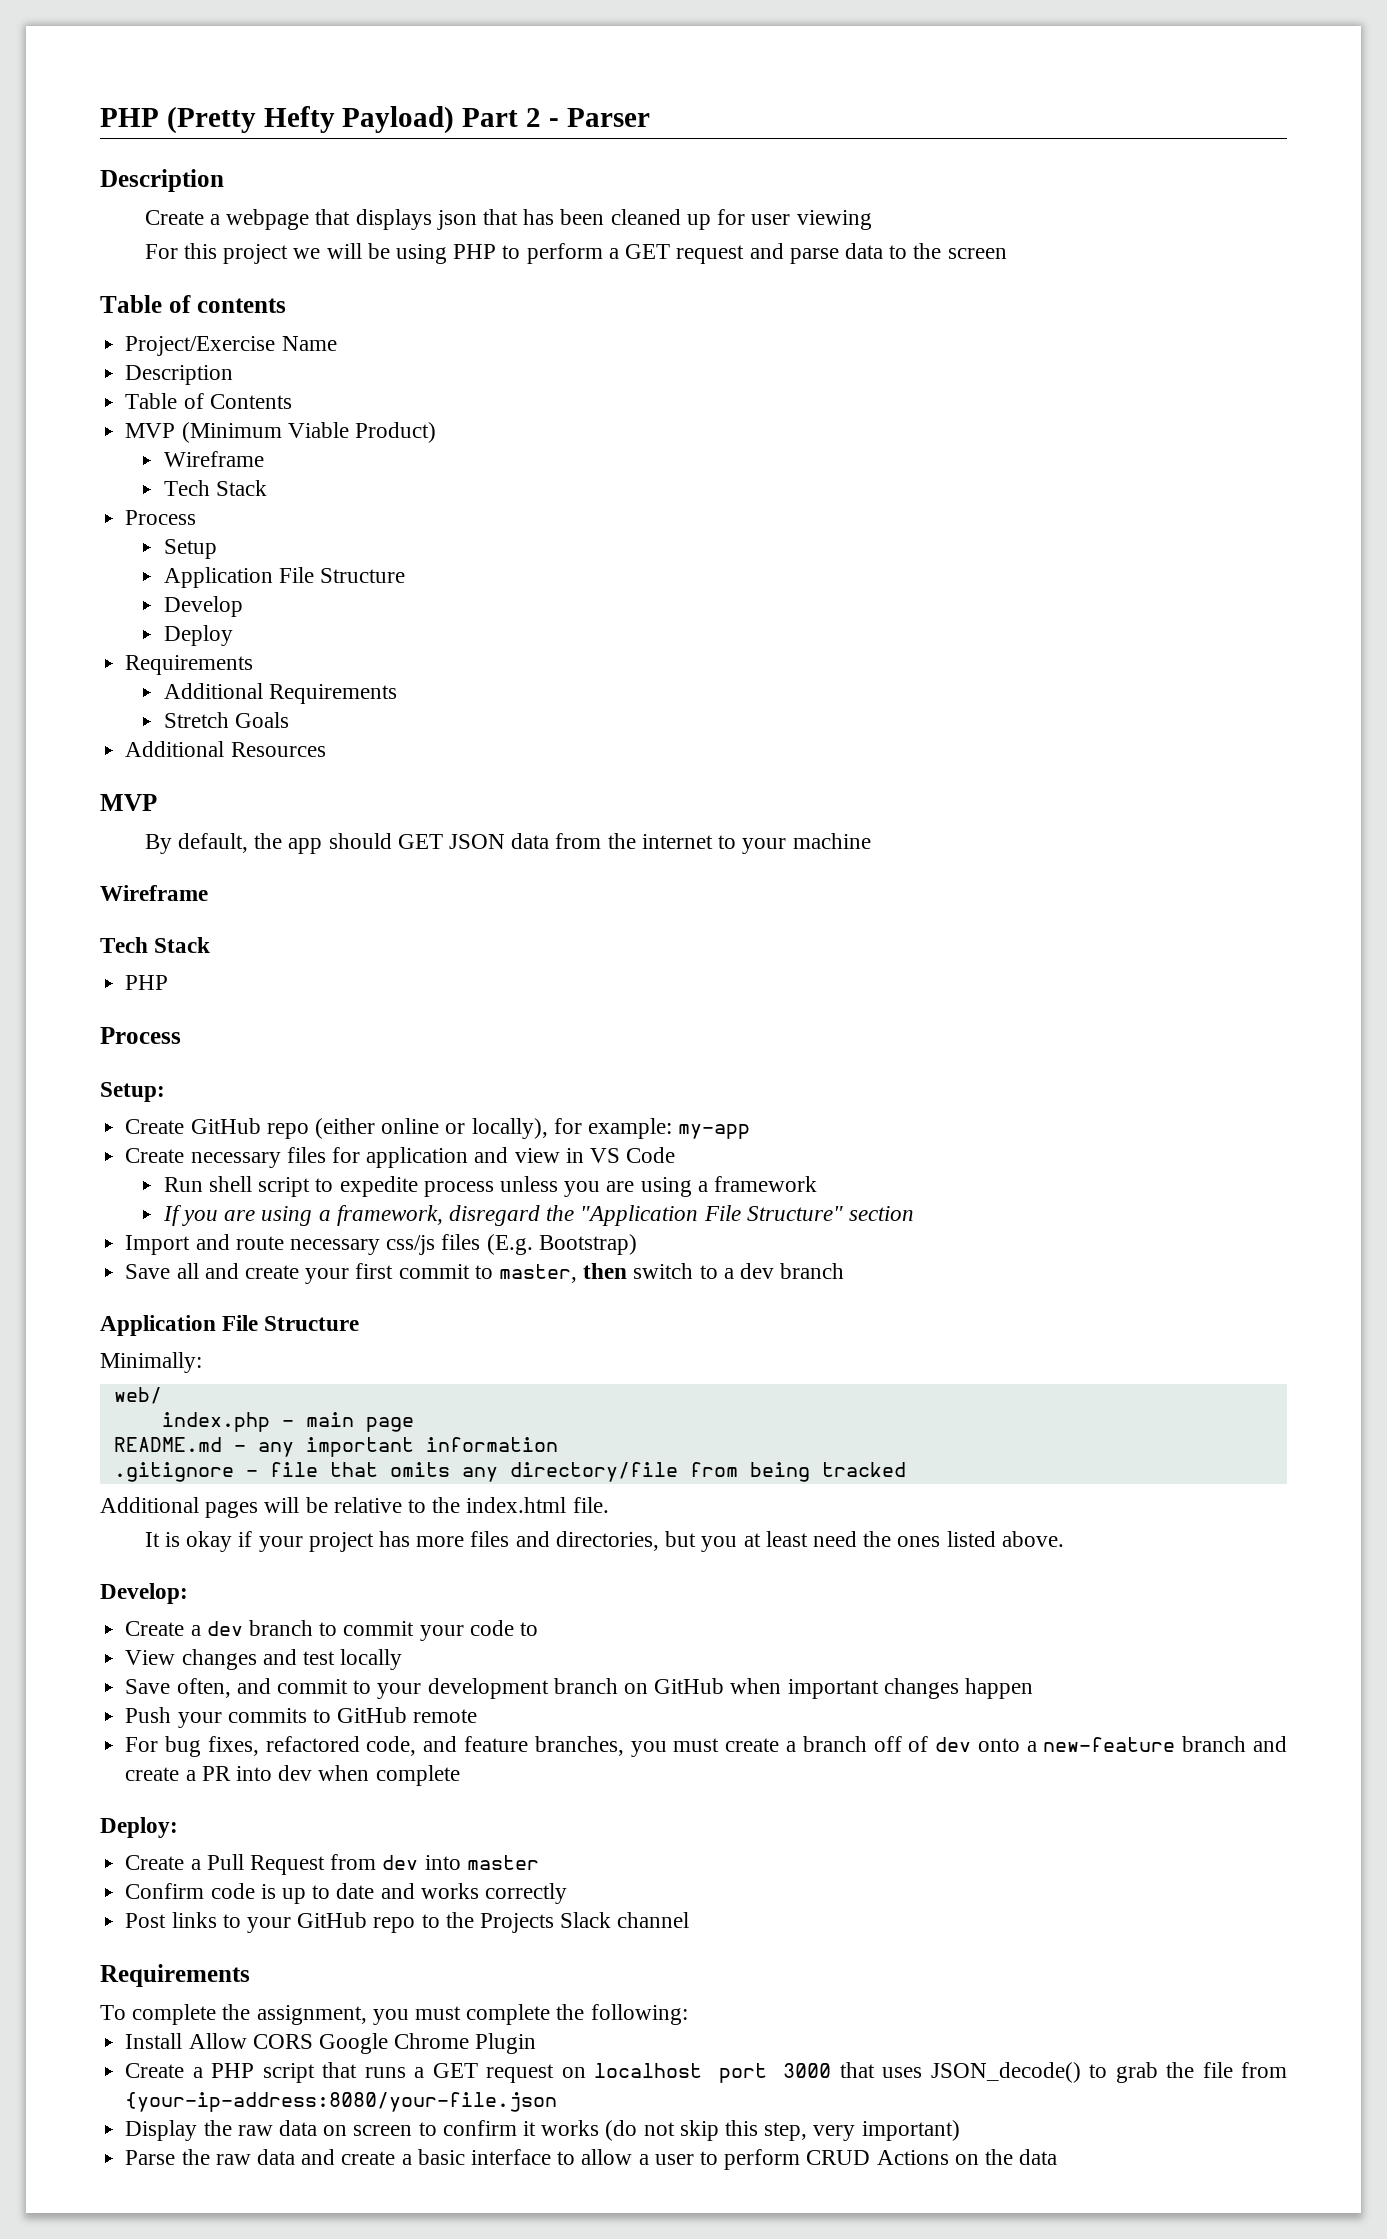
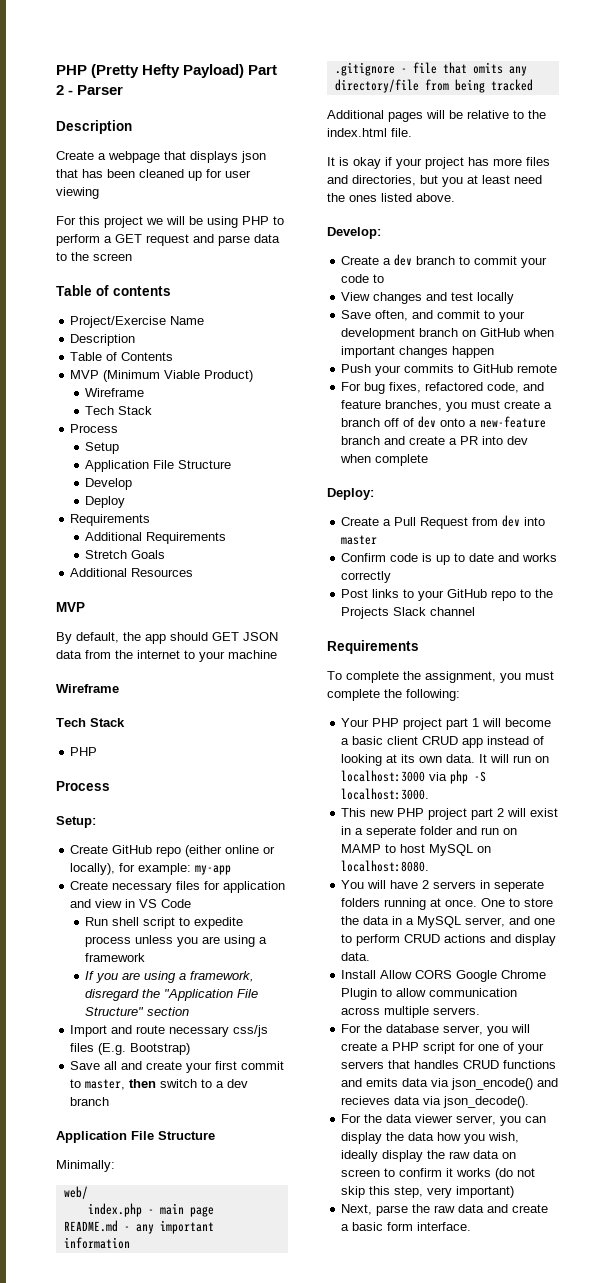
(688, 2014) none -> [341,718,552,730] [341,736,545,748] [341,754,550,766] [341,770,487,784] [341,788,430,800] [341,808,559,820] [341,826,518,838] [341,844,492,856] [341,860,430,872] [341,880,545,892] [341,898,554,910] [341,916,556,928] [341,934,557,946] [341,952,371,961] // Your PHP project part 1 will become a basic client CRUD app instead of looking at its own data. It will run on localhost:3000 via php -S localhost:3000. // This new PHP project part 2 will exist in a seperate folder and run on MAMP to host MySQL on localhost:8080. // You will have 2 servers in seperate folders running at once. One to store the data in a MySQL server, and one to perform CRUD actions and display data.
[125,2062,1287,2083] [125,2092,558,2112] [125,2120,198,2141] // Create a PHP script that runs a GET request on localhost port 3000 that uses JSON_decode() to grab the file from {your-ip-address:8080/your-file.json // Display -> [381,988,518,997] [341,1006,481,1018] [341,1024,531,1036] [341,1042,545,1054] [341,1060,557,1069] [341,1078,559,1090] [341,1096,530,1108] [341,1114,547,1126] [341,1132,520,1144] [341,1150,424,1162] to allow communication across multiple servers. // For the database server, you will create a PHP script for one of your servers that handles CRUD functions and emits data via json_encode() and recieves data via json_decode(). // For the data viewer server, you can display the data how you wish, ideally display
[125,2150,176,2165] Parse -> [341,1204,409,1216] Next, parse
[470,2149,1058,2170] interface to allow a user to perform CRUD Actions on the data -> [387,1222,472,1231] form interface.

